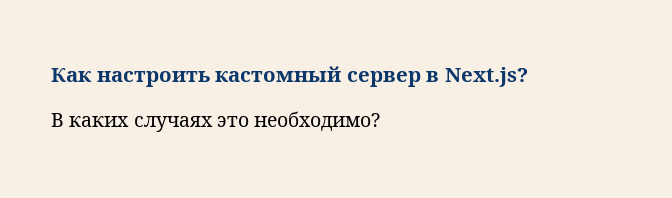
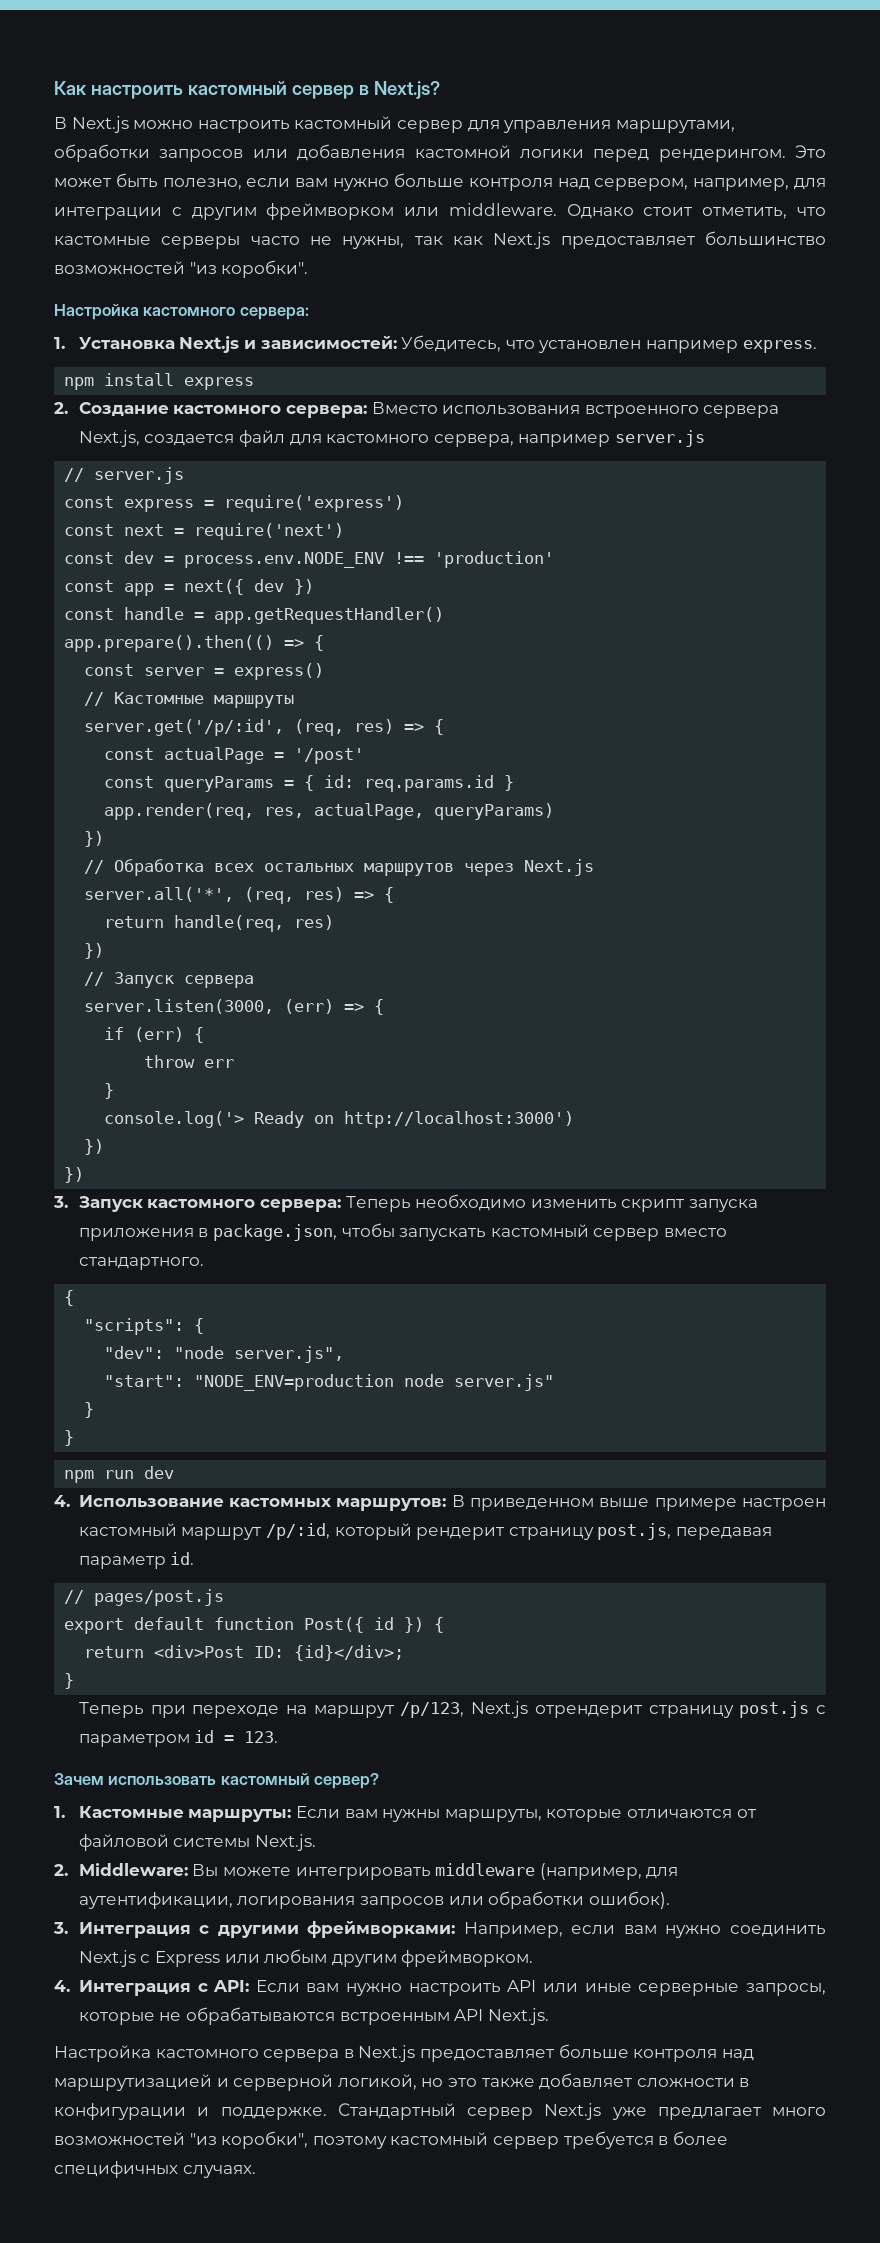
[69,111,381,132] каких случаях это необходимо? -> [71,116,735,133] [54,144,826,162] [54,173,827,191] [54,203,826,220] [54,231,826,249] [54,260,309,278] [54,304,309,320] [54,335,817,353] [64,373,255,390] [54,402,780,418] [78,430,705,447] [64,467,185,484] [64,495,405,512] [64,523,345,540] [64,551,555,568] [64,579,315,596] [64,607,445,624] [64,635,325,652] [84,663,325,680] [84,692,295,708] [84,719,445,736] [104,747,365,764] [104,775,515,792] [104,803,555,820] [84,831,105,847] [84,859,595,876] [84,887,395,904] [104,915,335,932] [84,943,105,959] [84,972,255,988] [84,999,385,1015] [104,1027,205,1043] [144,1055,235,1068] [104,1083,115,1099] [104,1111,575,1128] [84,1139,105,1155] [64,1167,85,1183] [53,1194,758,1212] [78,1223,727,1241] [78,1257,204,1270] [64,1290,75,1306] [84,1318,205,1335] [104,1346,345,1363] [104,1374,555,1391] [84,1402,95,1418] [64,1430,75,1446] [64,1466,175,1483] [54,1495,827,1511] [78,1523,772,1540] [78,1552,195,1569] [64,1589,225,1606] [64,1617,445,1634] [84,1645,405,1661] [64,1673,75,1689] [78,1701,826,1718] [78,1730,279,1747] [54,1773,380,1789] [54,1806,756,1822] [78,1834,317,1851] [54,1863,679,1880] [78,1891,670,1909] [53,1921,826,1938] [78,1949,534,1967] [54,1980,827,1996] [78,2007,549,2025] [54,2044,754,2062] [54,2073,750,2091] [54,2103,826,2120] [54,2131,728,2149] [54,2161,256,2178] Next.js можно настроить кастомный сервер для управления маршрутами, обработки запросов или добавления кастомной логики перед рендерингом. Это может быть полезно, если вам нужно больше контроля над сервером, например, для интеграции с другим фреймворком или middleware. Однако стоит отметить, что кастомные серверы часто не нужны, так как Next.js предоставляет большинство возможностей "из коробки". // Настройка кастомного сервера: // 1. Установка Next.js и зависимостей: Убедитесь, что установлен например express. // npm install express // 2. Создание кастомного сервера: Вместо использования встроенного сервера Next.js, создается файл для кастомного сервера, например server.js // // server.js // const express = require('express') // const next = require('next') // const dev = process.env.NODE_ENV !== 'production' // const app = next({ dev }) // const handle = app.getRequestHandler() // app.prepare().then(() => { // const server = express() // // Кастомные маршруты // server.get('/p/:id', (req, res) => { // const actualPage = '/post' // const queryParams = { id: req.params.id } // app.render(req, res, actualPage, queryParams) // }) // // Обработка всех остальных маршрутов через Next.js // server.all('*', (req, res) => { // return handle(req, res) // }) // // Запуск сервера // server.listen(3000, (err) => { // if (err) { // throw err // } // console.log('> Ready on http://localhost:3000') // }) // }) // 3. Запуск кастомного сервера: Теперь необходимо изменить скрипт запуска приложения в package.json, чтобы запускать кастомный сервер вместо стандартного. // { // "scripts": { // "dev": "node server.js", // "start": "NODE_ENV=production node server.js" // } // } // npm run dev // 4. Использование кастомных маршрутов: В приведенном выше примере настроен кастомный маршрут /p/:id, который рендерит страницу post.js, передавая параметр id. // // pages/post.js // export default function Post({ id }) { // return <div>Post ID: {id}</div>; // } // Теперь при переходе на маршрут /p/123, Next.js отрендерит страницу post.js с параметром id = 123. // Зачем использовать кастомный сервер? // 1. Кастомные маршруты: Если вам нужны маршруты, которые отличаются от файловой системы Next.js. // 2. Middleware: Вы можете интегрировать middleware (например, для аутентификации, логирования запросов или обработки ошибок). // 3. Интеграция с другими фреймворками: Например, если вам нужно соединить Next.js с Express или любым другим фреймворком. // 4. Интеграция с API: Если вам нужно настроить API или иные серверные запросы, которые не обрабатываются встроенным API Next.js. // Настройка кастомного сервера в Next.js предоставляет больше контроля над маршрутизацией и серверной логикой, но это также добавляет сложности в конфигурации и поддержке. Стандартный сервер Next.js уже предлагает много возможностей "из коробки", поэтому кастомный сервер требуется в более специфичных случаях.

